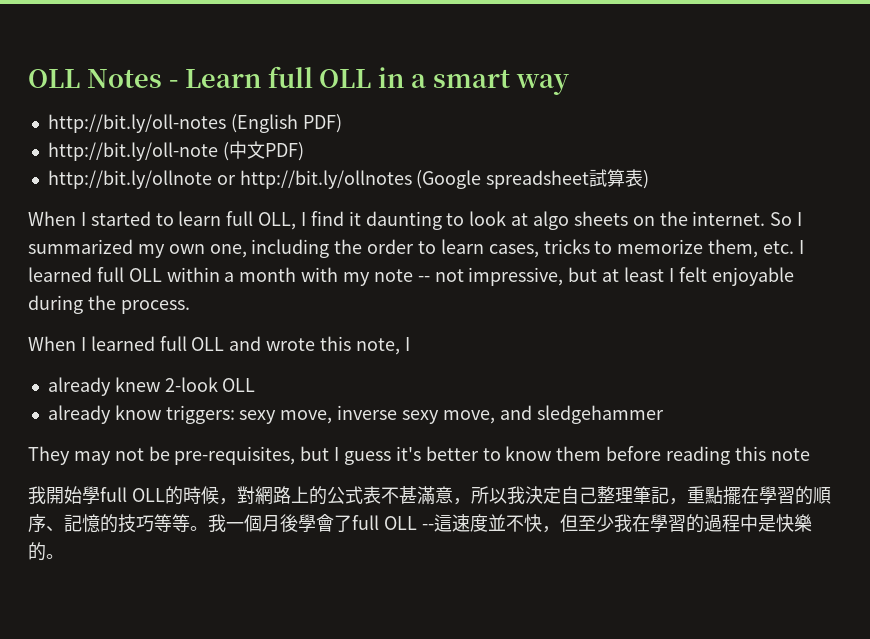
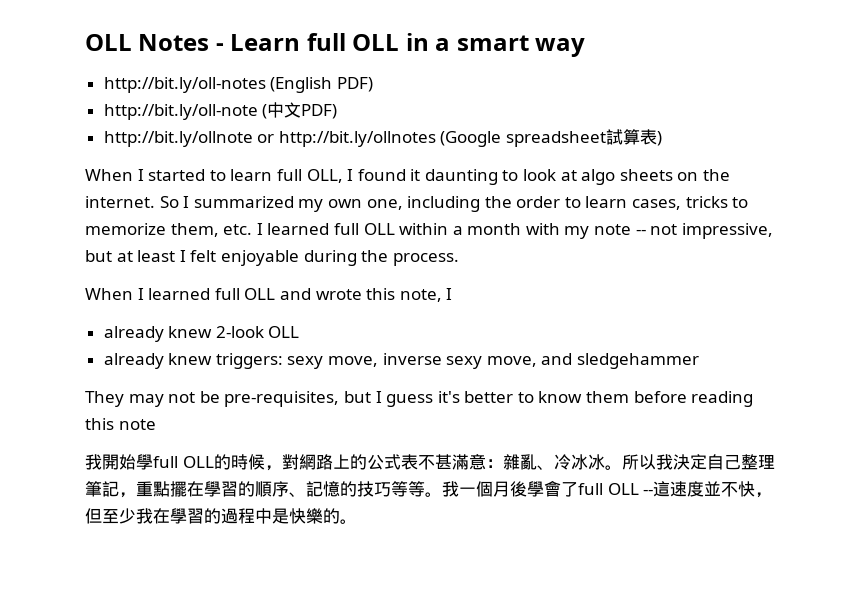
[310,211,344,226] find -> [357,169,406,181] found
[114,405,161,420] know -> [168,353,213,365] knew
[452,498,471,505] ， -> [485,454,622,470] ：雜亂、冷冰冰。

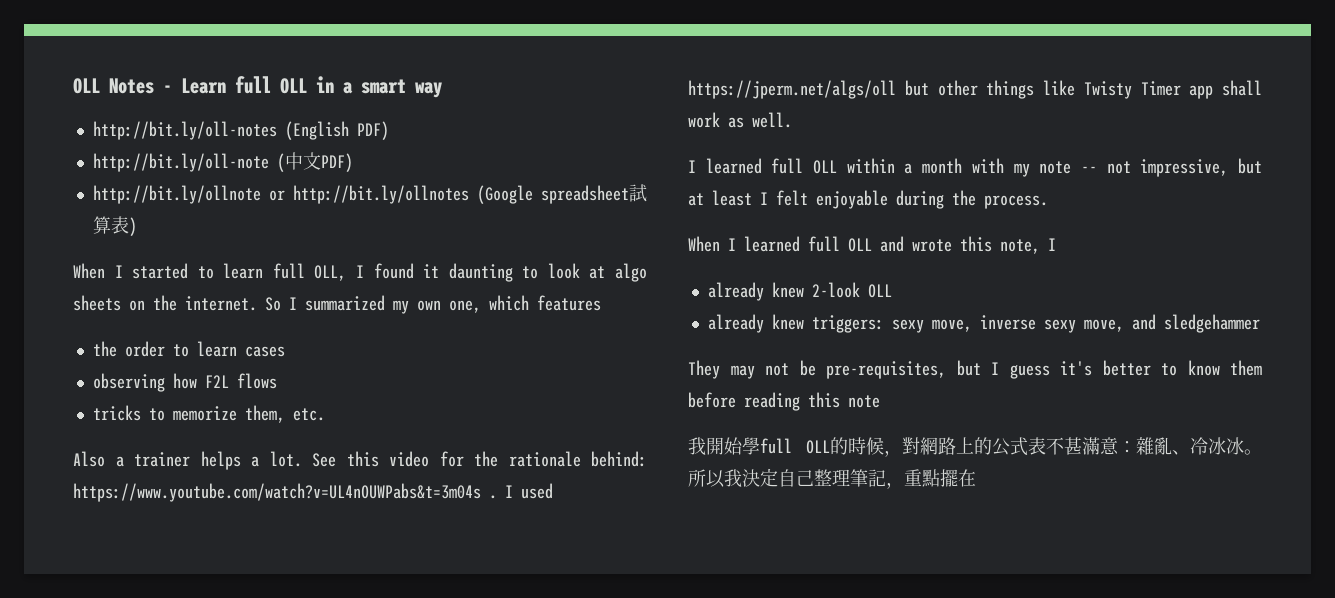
[407,196,481,212] including -> [489,295,601,311] which features //
[632,199,682,210] cases, -> [244,346,285,357] [92,373,277,392] cases // observing how F2L flows //
(253, 229) none -> [73,451,647,470] [73,483,553,502] [688,80,1262,99] [688,112,792,128] // Also a trainer helps a lot. See this video for the rationale behind: https://www.youtube.com/watch?v=UL4nOUWPabs&t=3m04s . I used https://jperm.net/algs/oll but other things like Twisty Timer app shall work as well. //
[204,480,773,498] [85,508,357,524] 學習的順序、記憶的技巧等等。我一個月後學會了full OLL --這速度並不快，但至少我在學習的過程中是快樂的。 -> (976, 478) none

